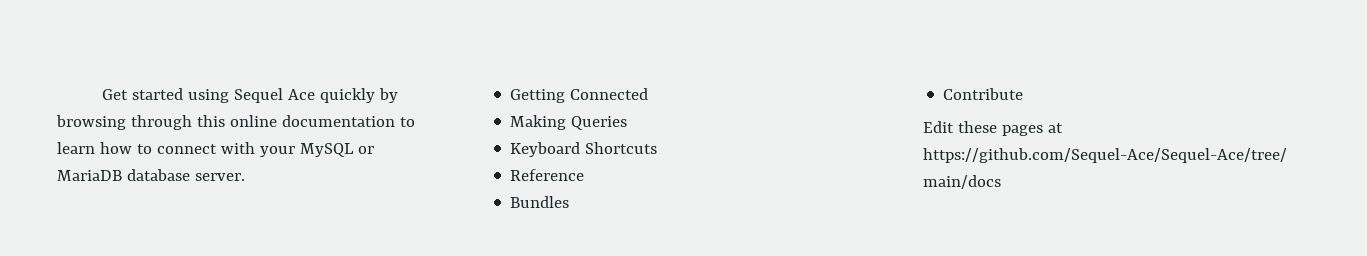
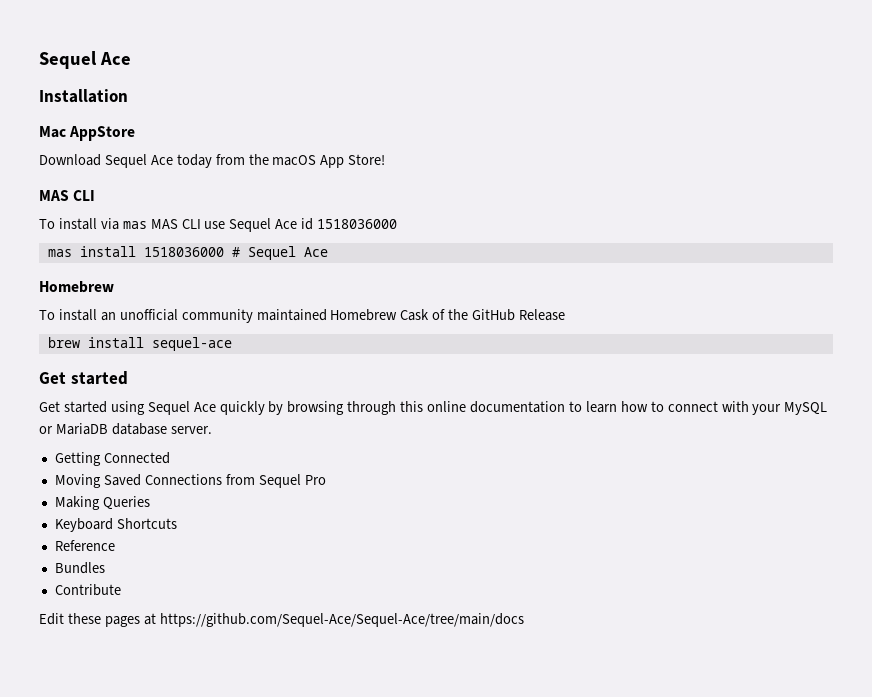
(101, 94) none -> [39,51,131,69] [39,89,128,103] [39,126,136,141] [39,154,386,168] [39,190,96,201] [39,218,398,232] [47,246,328,260] [39,281,114,293] [39,309,566,323] [47,337,232,351] [39,371,128,385] Sequel Ace // Installation // Mac AppStore // Download Sequel Ace today from the macOS App Store! // MAS CLI // To install via mas MAS CLI use Sequel Ace id 1518036000 // mas install 1518036000 # Sequel Ace // Homebrew // To install an unofficial community maintained Homebrew Cask of the GitHub Release // brew install sequel-ace // Get started //
(649, 94) none -> [54,474,326,488] // Moving Saved Connections from Sequel Pro

